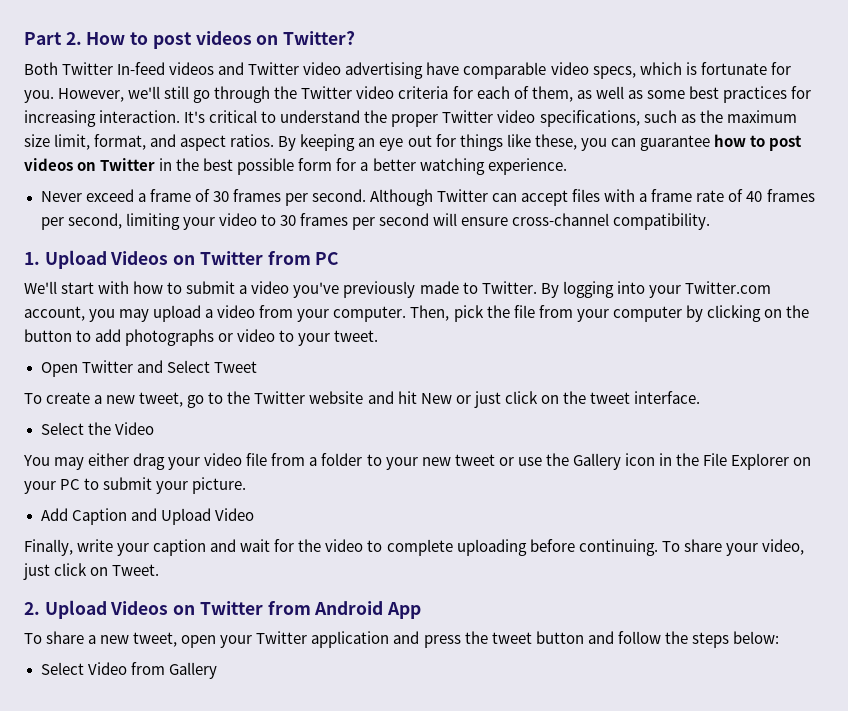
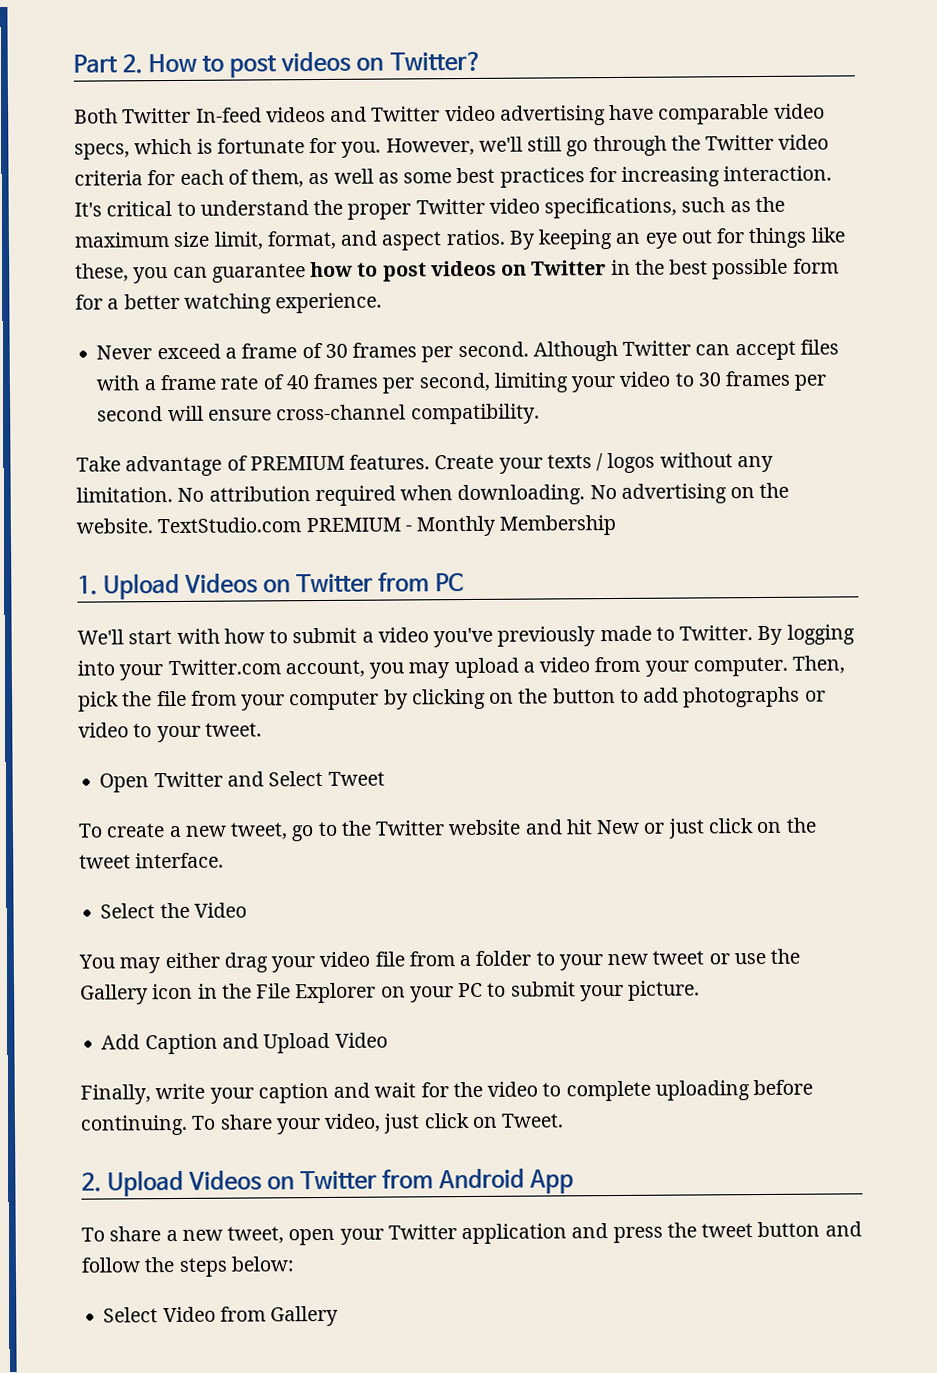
(711, 221) none -> [76,452,774,477] [76,482,790,507] [76,514,617,537] // Take advantage of PREMIUM features. Create your texts / logos without any limitation. No attribution required when downloading. No advertising on the website. TextStudio.com PREMIUM - Monthly Membership

